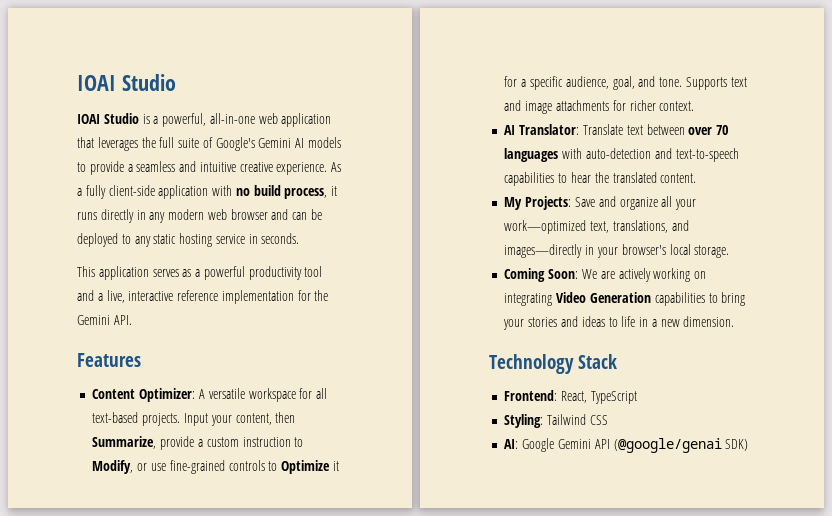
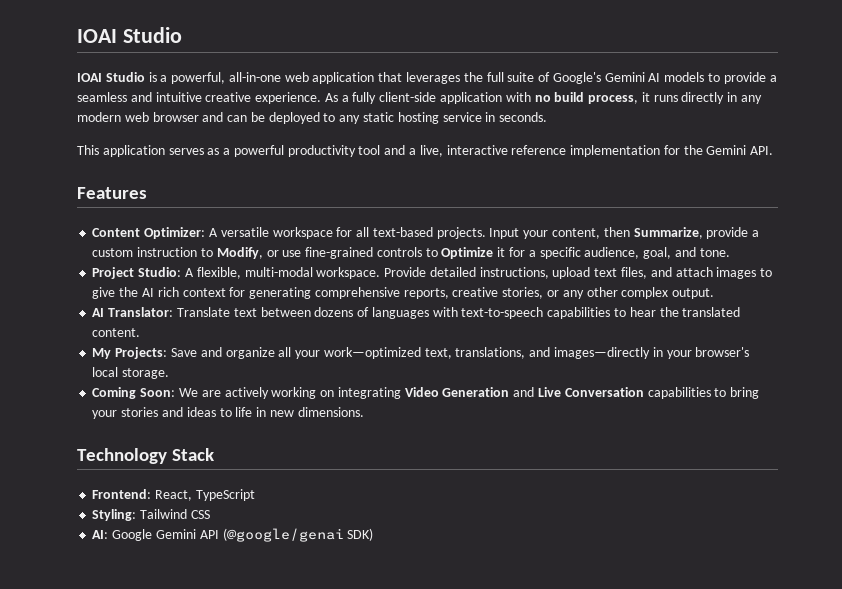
[685,77,747,90] [504,100,695,114] Supports text and image attachments for richer context. -> [92,267,773,279] [92,287,715,299] // Project Studio: A flexible, multi-modal workspace. Provide detailed instructions, upload text files, and attach images to give the AI rich context for generating comprehensive reports, creative stories, or any other complex output.
[688,125,729,135] [504,148,672,162] over 70 languages with auto-detection and -> [314,307,458,319] dozens of languages with
(651, 297) none -> [513,387,644,397] and Live Conversation
[651,316,735,327] a new dimension. -> [269,407,364,417] new dimensions.

